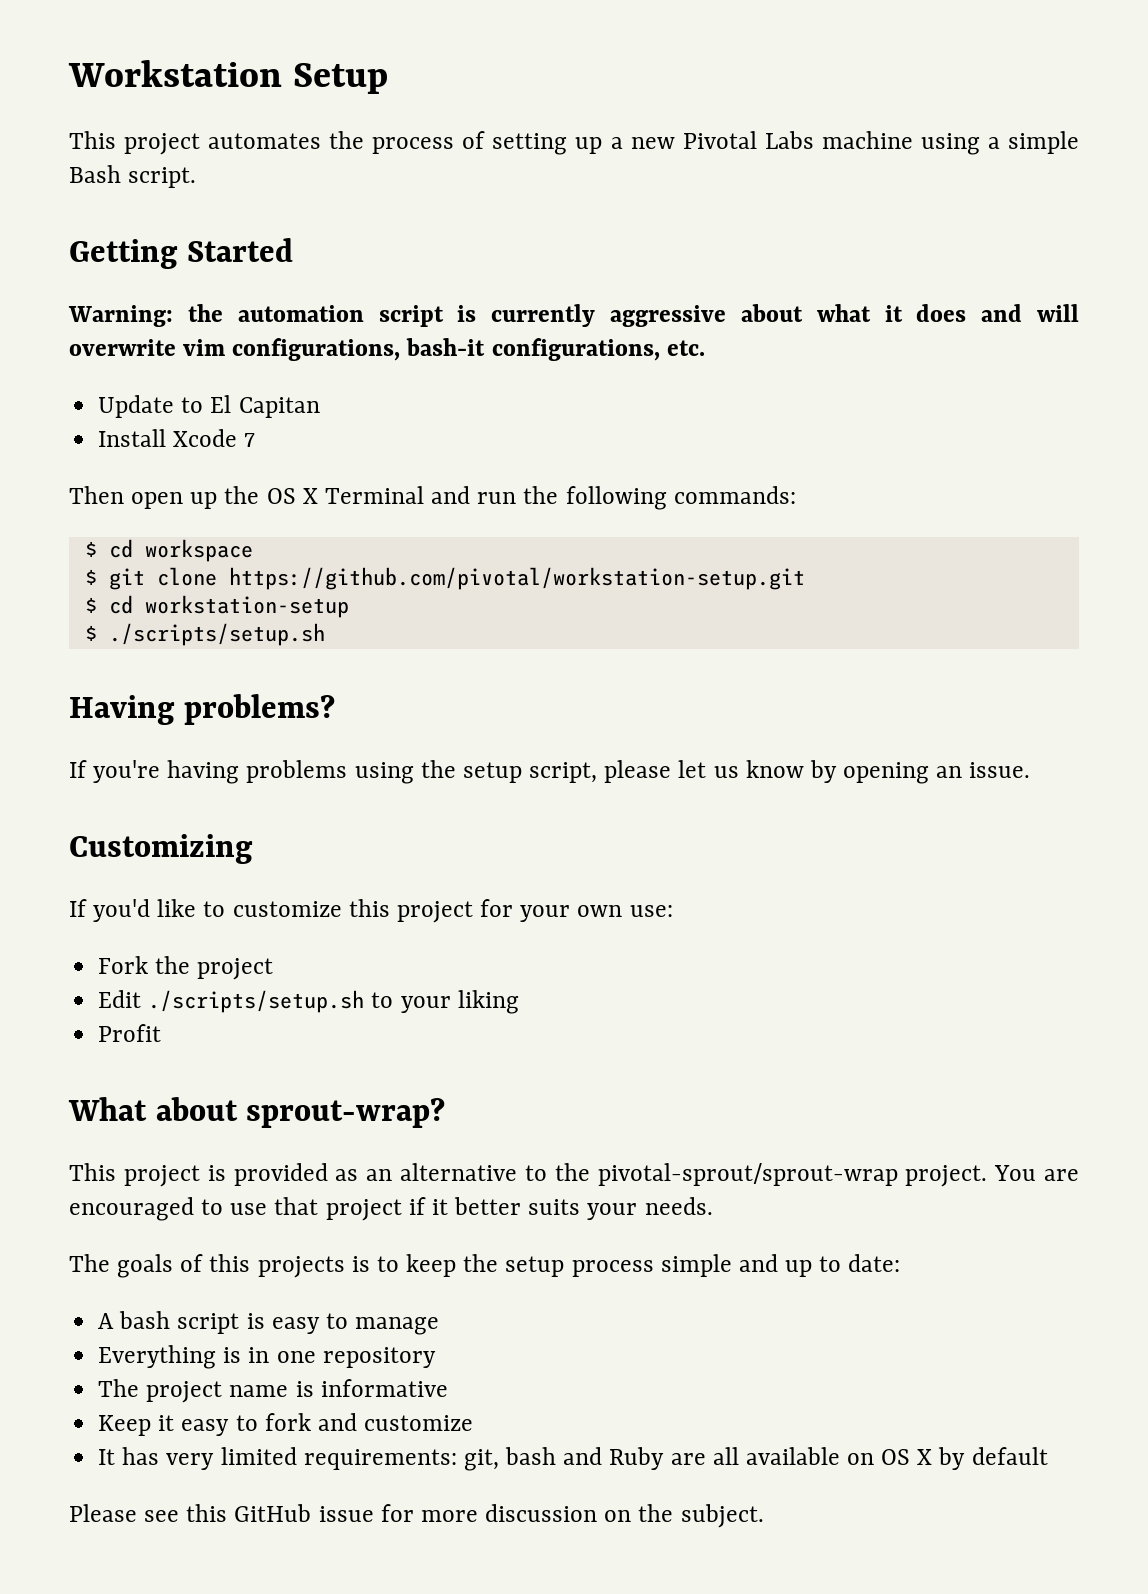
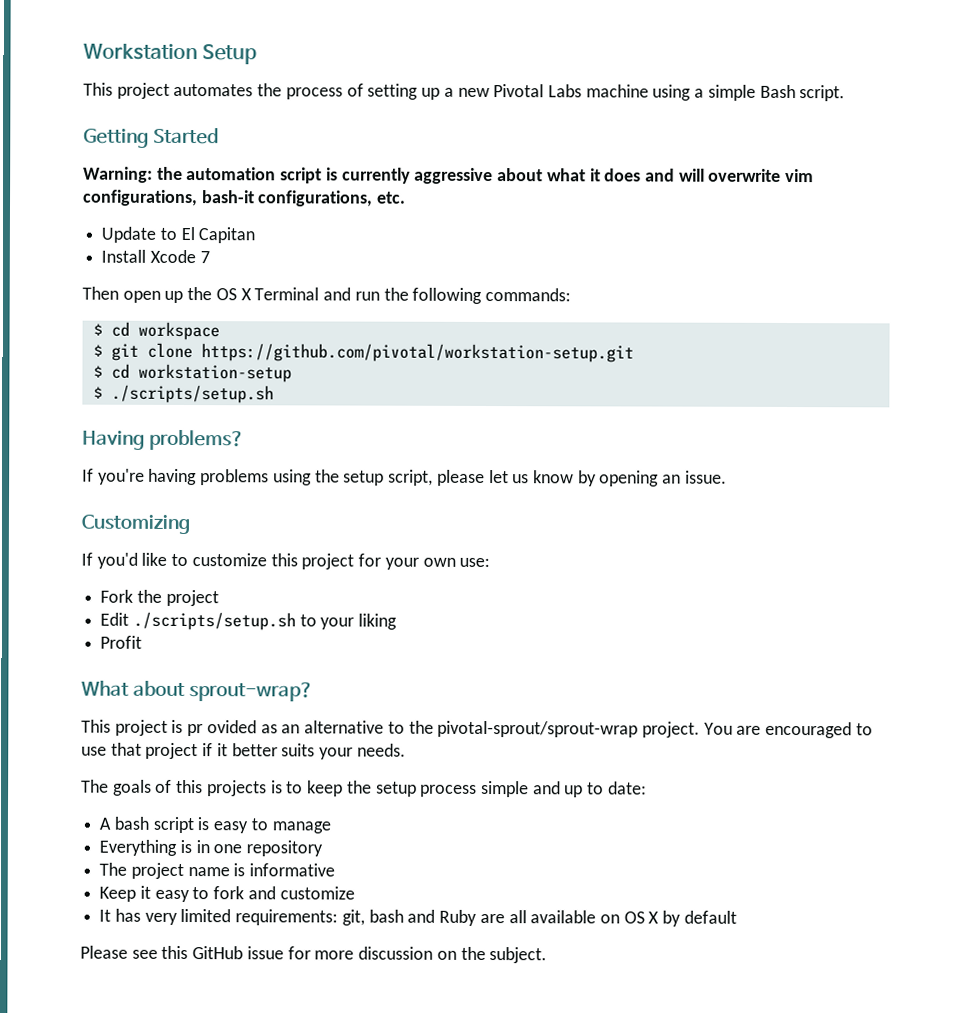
[233,1163,328,1186] provided -> [187,720,257,737] pr ovided

